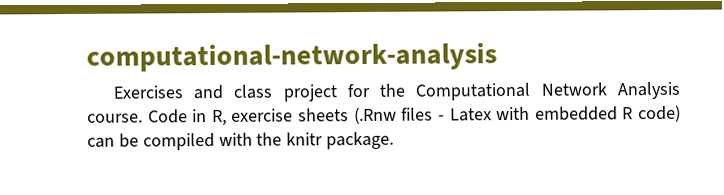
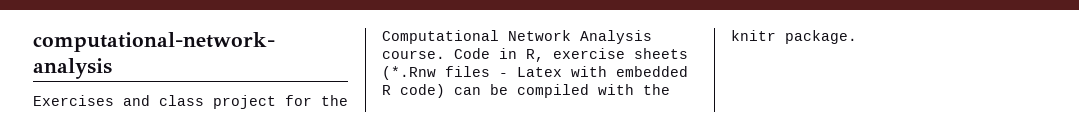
[353,106,397,125] (.Rnw -> [382,66,436,80] (*.Rnw

